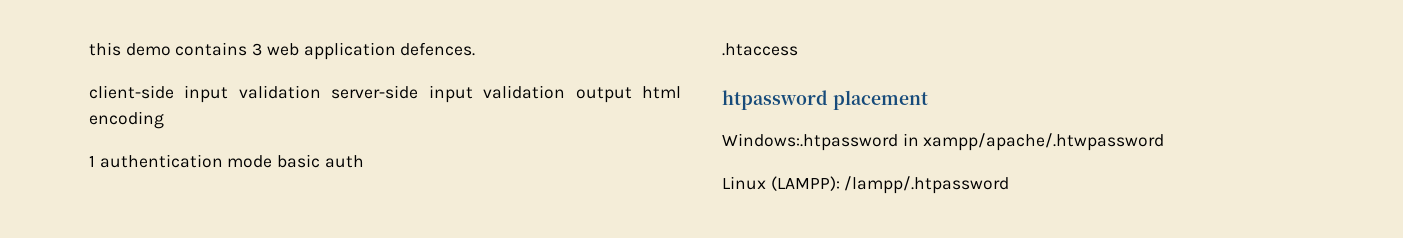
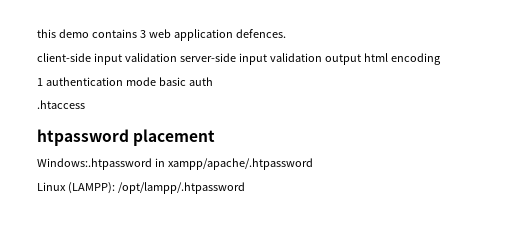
[923,133,1165,151] xampp/apache/.htwpassword -> [167,158,313,170] xampp/apache/.htpassword
[844,176,1010,194] /lampp/.htpassword -> [117,182,245,194] /opt/lampp/.htpassword

